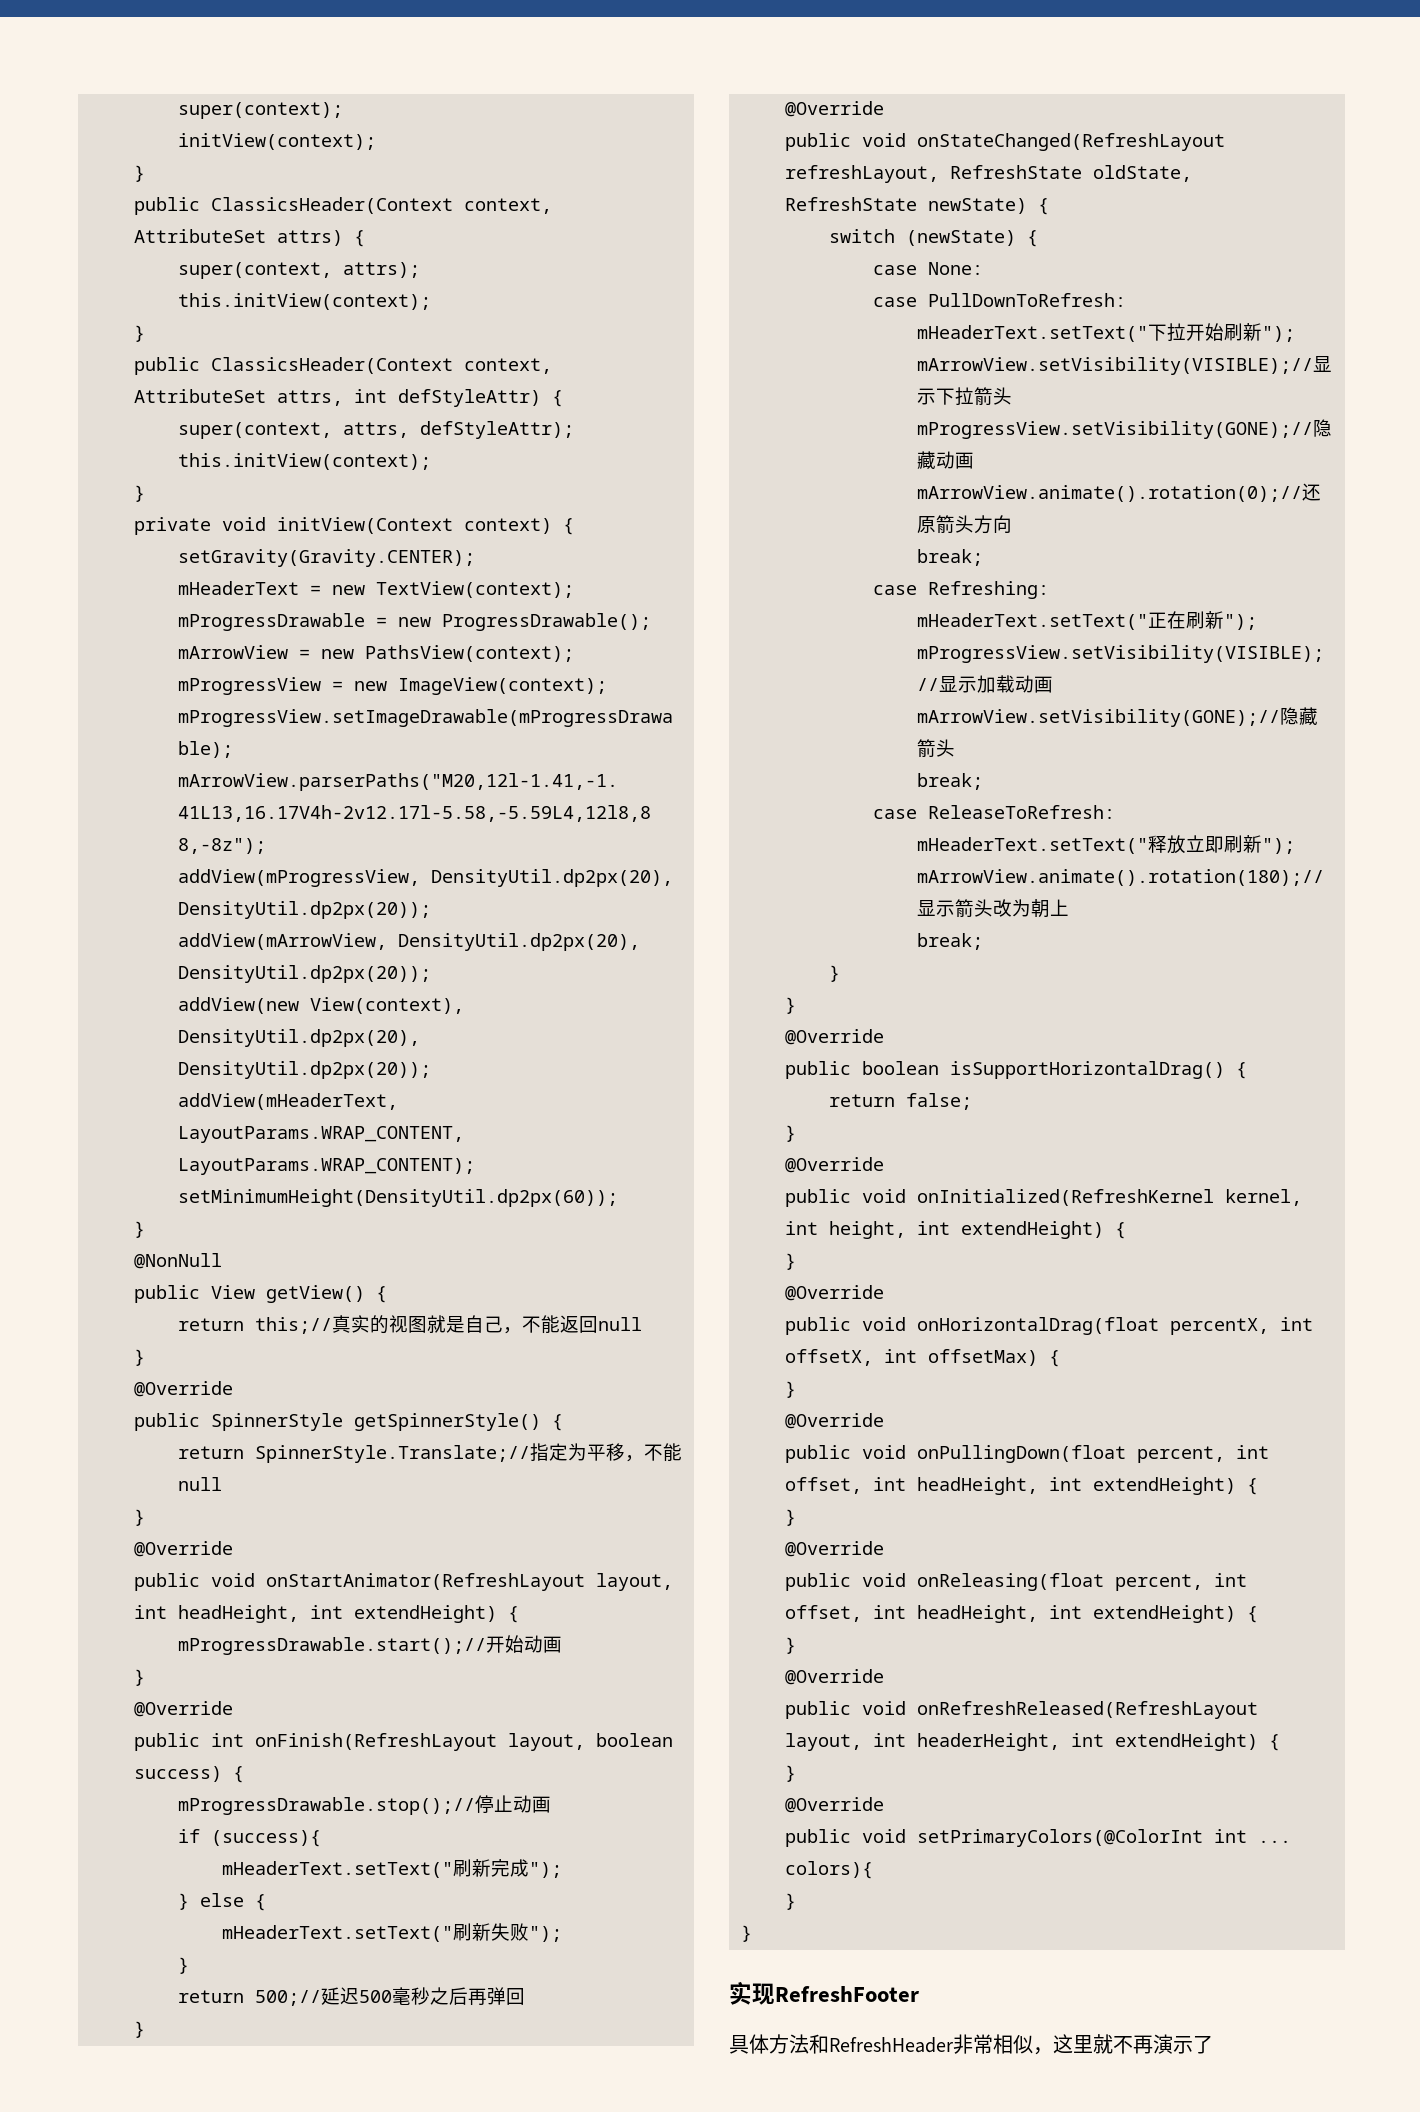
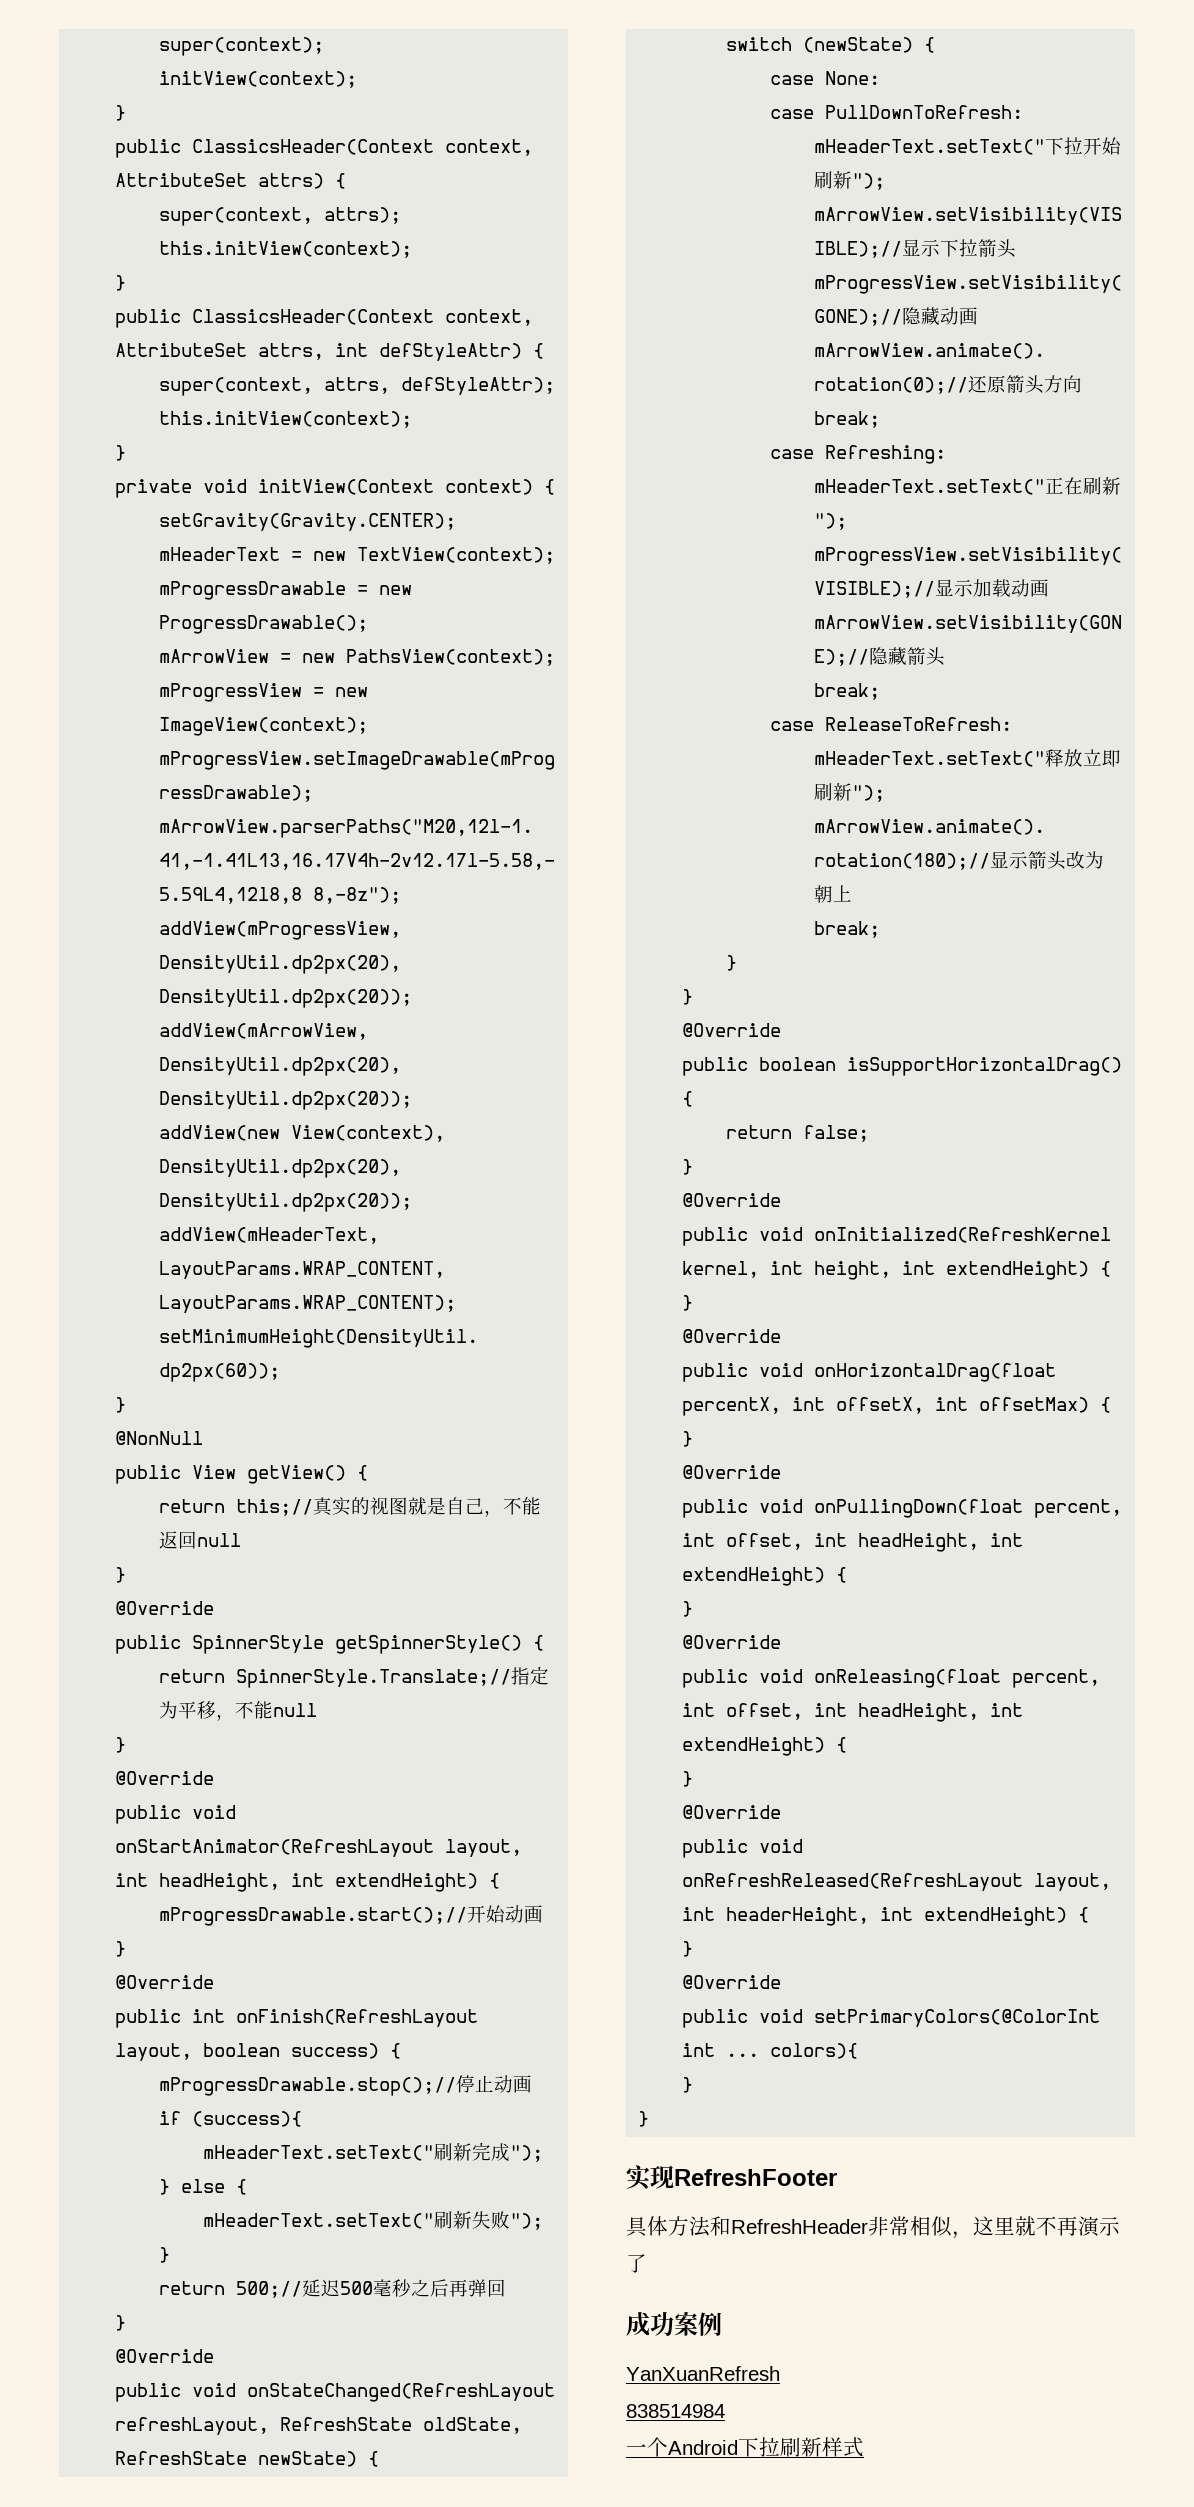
(1213, 2044) none -> [626,2312,722,2336] [626,2366,780,2381] [626,2404,725,2418] [626,2437,864,2457] // 成功案例 // YanXuanRefresh // 838514984 // 一个Android下拉刷新样式

